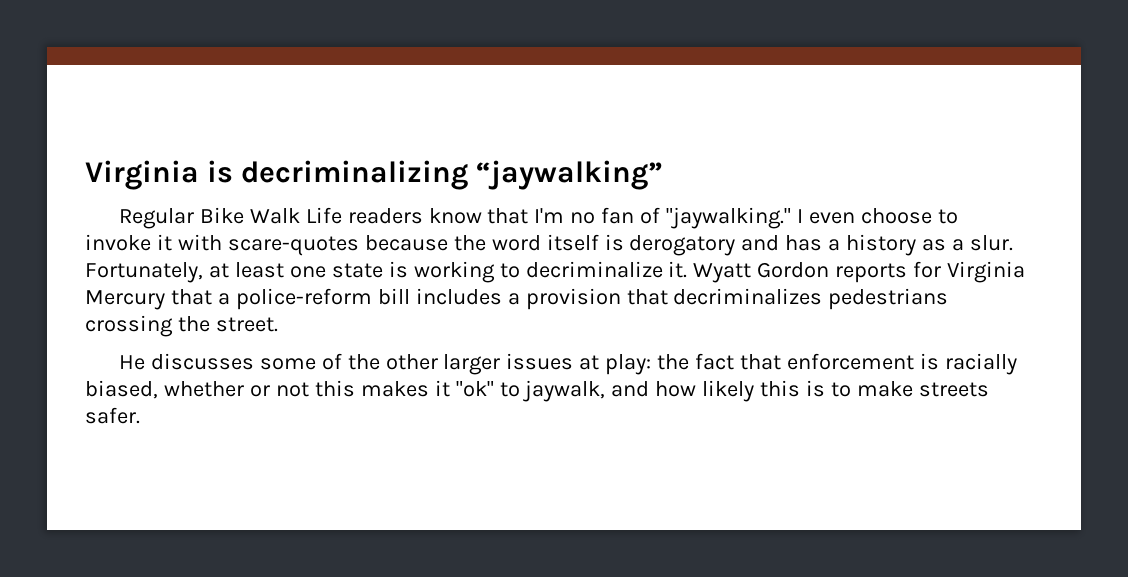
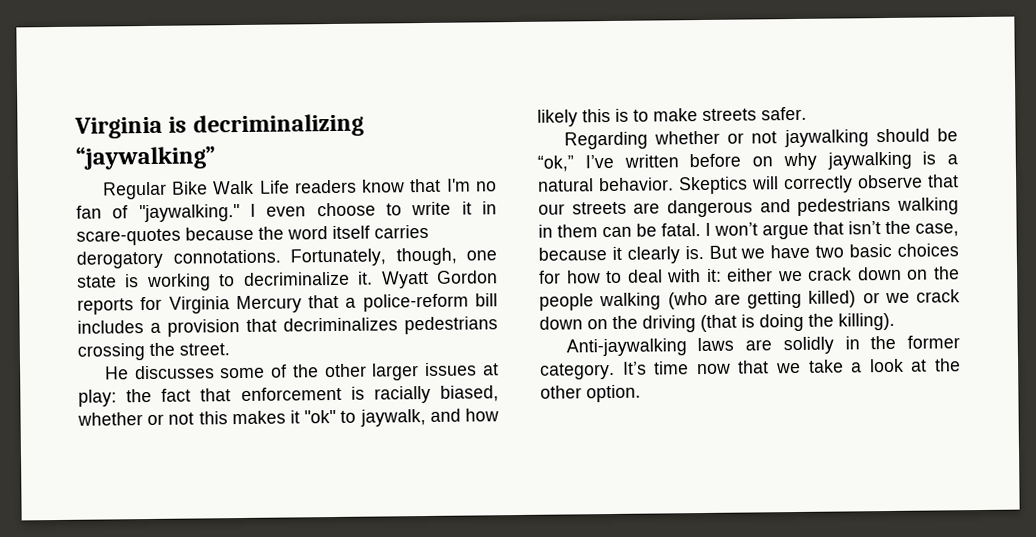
[85,234,222,251] invoke it with -> [411,201,497,216] write it in
[604,234,1014,256] [85,262,284,283] is derogatory and has a history as a slur. Fortunately, at least -> [374,224,429,239] [76,247,457,269] carries derogatory connotations. Fortunately, though,
(140, 415) none -> [563,128,958,150] [537,151,958,172] [538,174,959,195] [538,197,959,218] [538,220,959,240] [538,243,959,264] [539,266,960,284] [539,289,960,311] [539,312,895,333] [565,335,960,357] [540,358,962,380] [540,384,641,403] // Regarding whether or not jaywalking should be “ok,” I’ve written before on why jaywalking is a natural behavior. Skeptics will correctly observe that our streets are dangerous and pedestrians walking in them can be fatal. I won’t argue that isn’t the case, because it clearly is. But we have two basic choices for how to deal with it: either we crack down on the people walking (who are getting killed) or we crack down on the driving (that is doing the killing). // Anti-jaywalking laws are solidly in the former category. It’s time now that we take a look at the other option.

